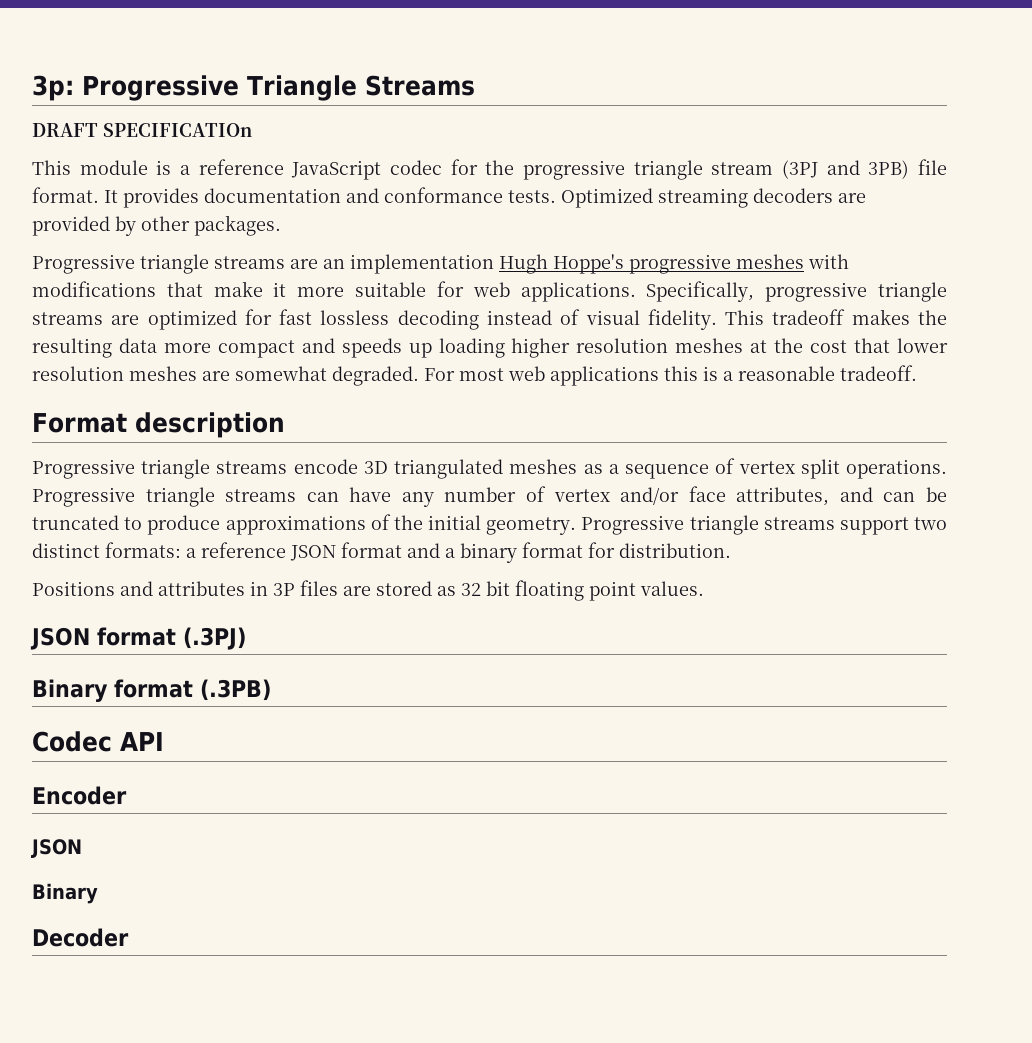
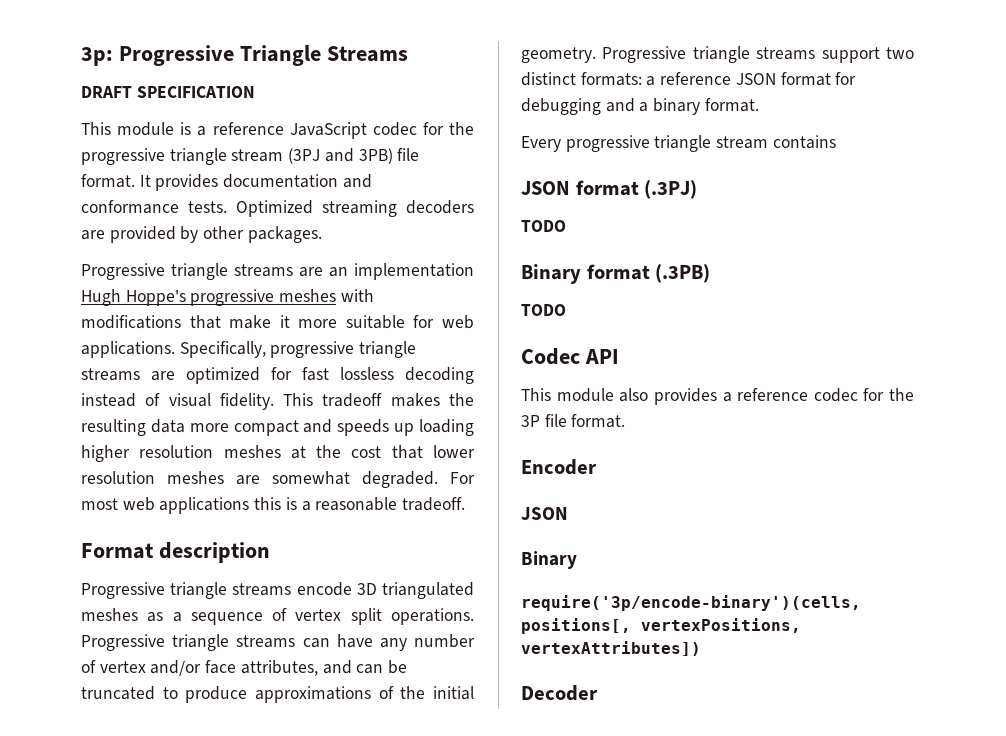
[103,123,252,137] SPECIFICATIOn -> [136,86,255,98] SPECIFICATION
(402, 550) none -> [835,72,857,85] [521,98,601,115] for debugging
[522,542,731,558] [32,580,704,601] format for distribution. // Positions and attributes in 3P files are stored as 32 bit floating point values. -> [704,98,759,112] [521,135,836,152] format. // Every progressive triangle stream contains
(246, 638) none -> [521,220,566,232] // TODO
(271, 690) none -> [521,304,566,316] // TODO
(164, 741) none -> [521,388,914,405] [521,414,626,428] // This module also provides a reference codec for the 3P file format.
(98, 893) none -> [521,595,861,611] [521,618,801,634] [521,641,701,656] // require('3p/encode-binary')(cells, positions[, vertexPositions, vertexAttributes])

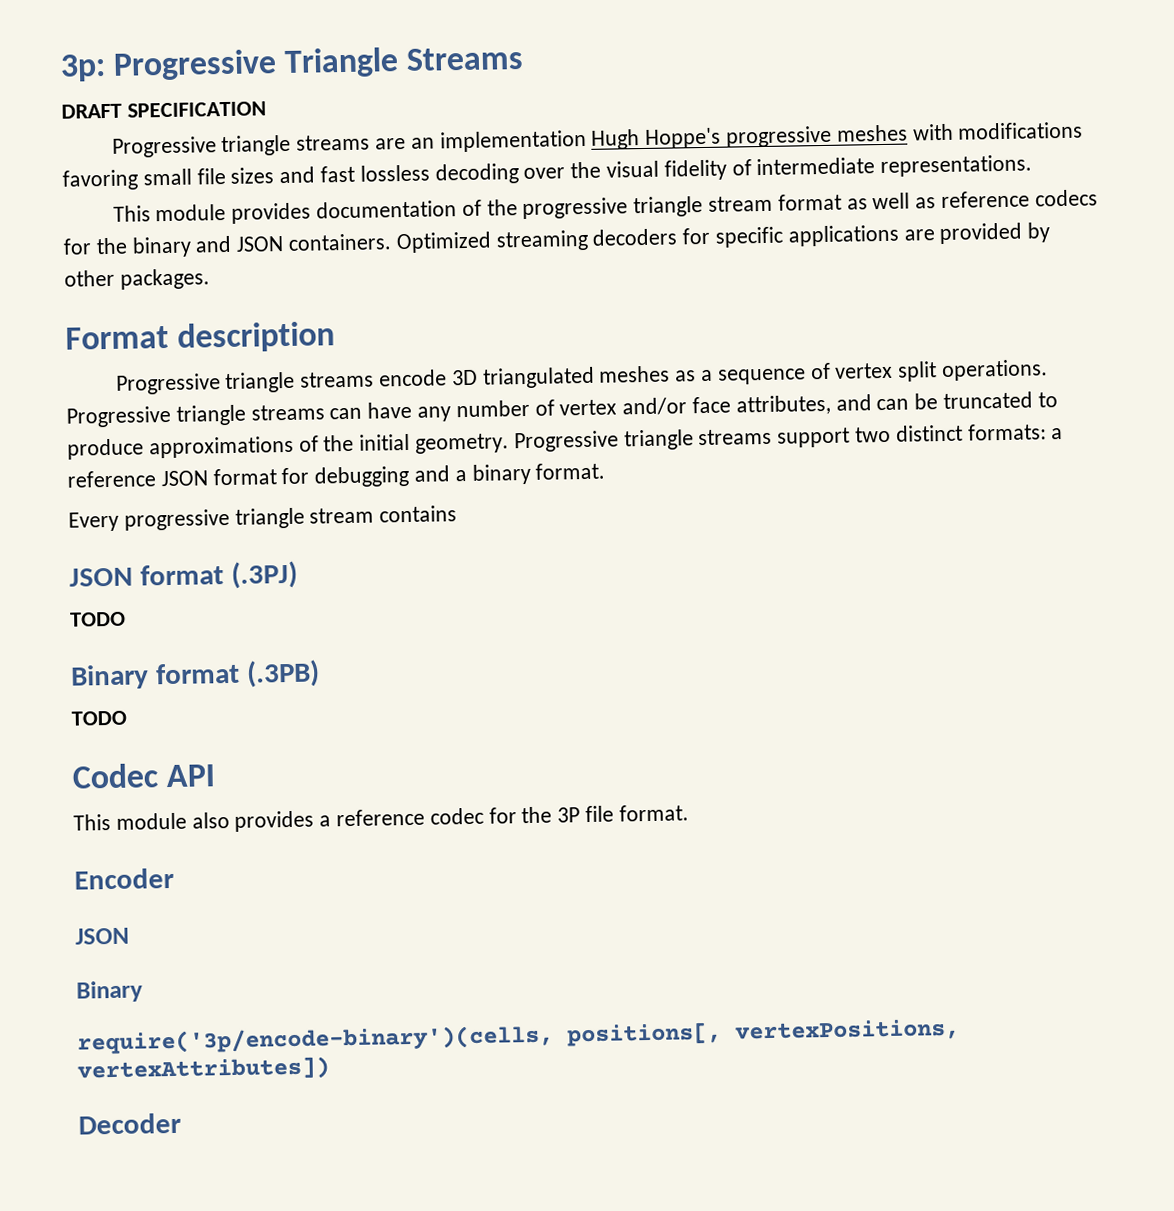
[81,122,474,139] [81,148,420,165] [81,174,372,191] [81,200,474,217] [81,226,322,243] // This module is a reference JavaScript codec for the progressive triangle stream (3PJ and 3PB) file format. It provides documentation and conformance tests. Optimized streaming decoders are provided by other packages. -> (266, 109) none
[189,315,474,329] [81,341,417,358] [81,367,474,384] [81,393,474,410] [81,419,474,436] [81,445,475,462] [81,471,475,488] [81,497,466,514] that make it more suitable for web applications. Specifically, progressive triangle streams are optimized for fast lossless decoding instead of visual fidelity. This tradeoff makes the resulting data more compact and speeds up loading higher resolution meshes at the cost that lower resolution meshes are somewhat degraded. For most web applications this is a reasonable tradeoff. -> [62,154,1033,191] [112,189,1098,224] [63,222,1051,258] [64,268,210,290] favoring small file sizes and fast lossless decoding over the visual fidelity of intermediate representations. // This module provides documentation of the progressive triangle stream format as well as reference codecs for the binary and JSON containers. Optimized streaming decoders for specific applications are provided by other packages.

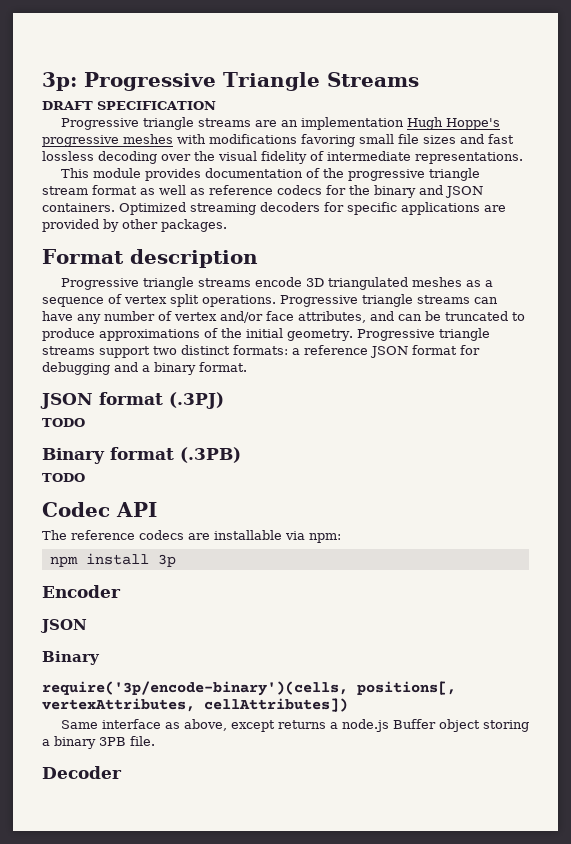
[68,505,458,532] // Every progressive triangle stream contains -> (247, 367) none
[73,804,689,832] This module also provides a reference codec for the 3P file format. -> [42,530,341,543] [49,553,176,567] The reference codecs are installable via npm: // npm install 3p
[735,1018,960,1043] [77,1056,330,1083] vertexPositions, vertexAttributes]) -> [42,698,348,712] [60,719,529,732] [42,736,155,749] vertexAttributes, cellAttributes]) // Same interface as above, except returns a node.js Buffer object storing a binary 3PB file.

